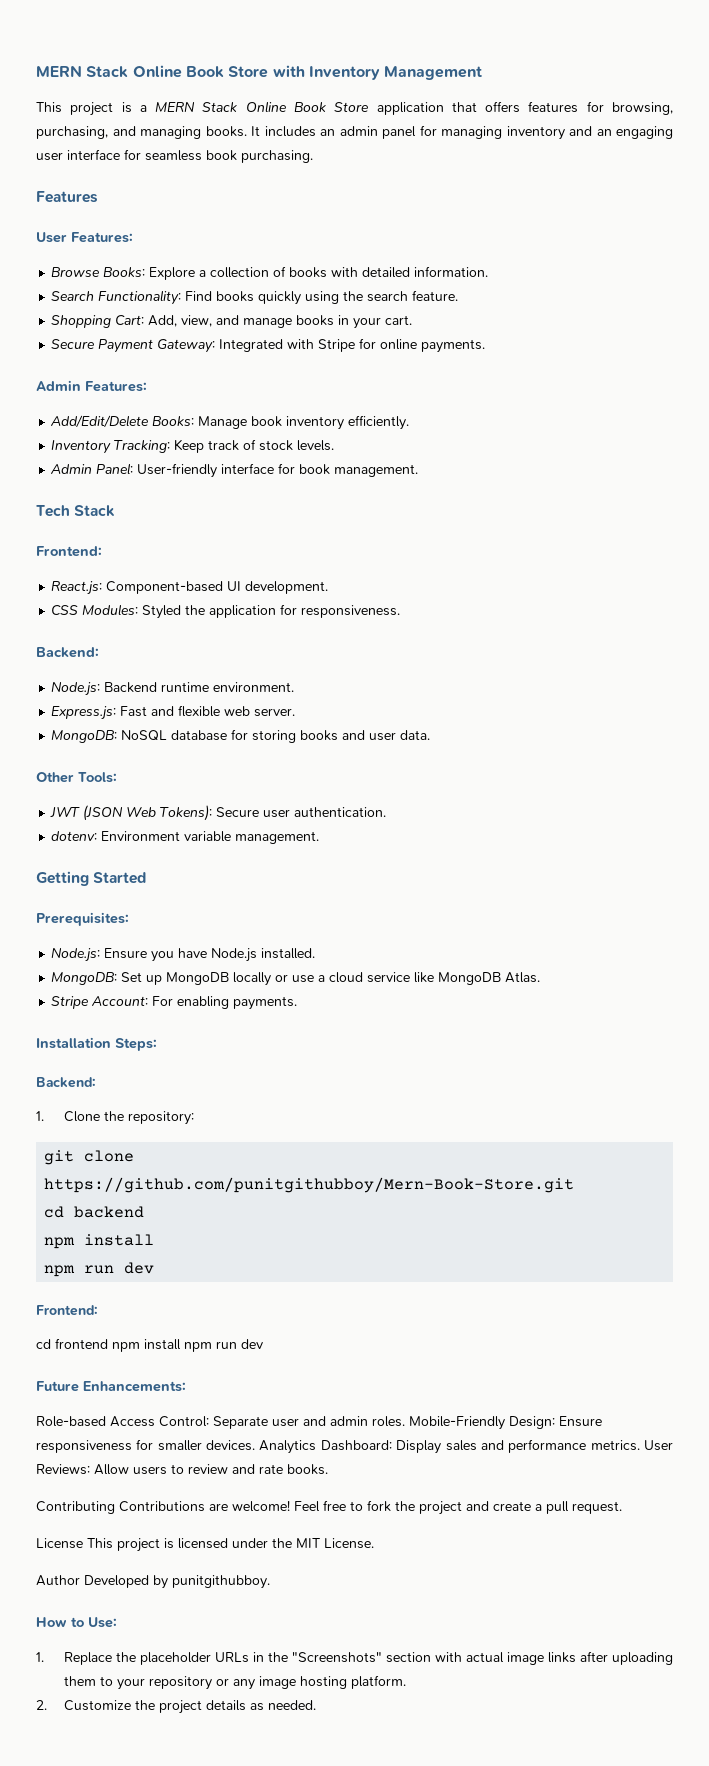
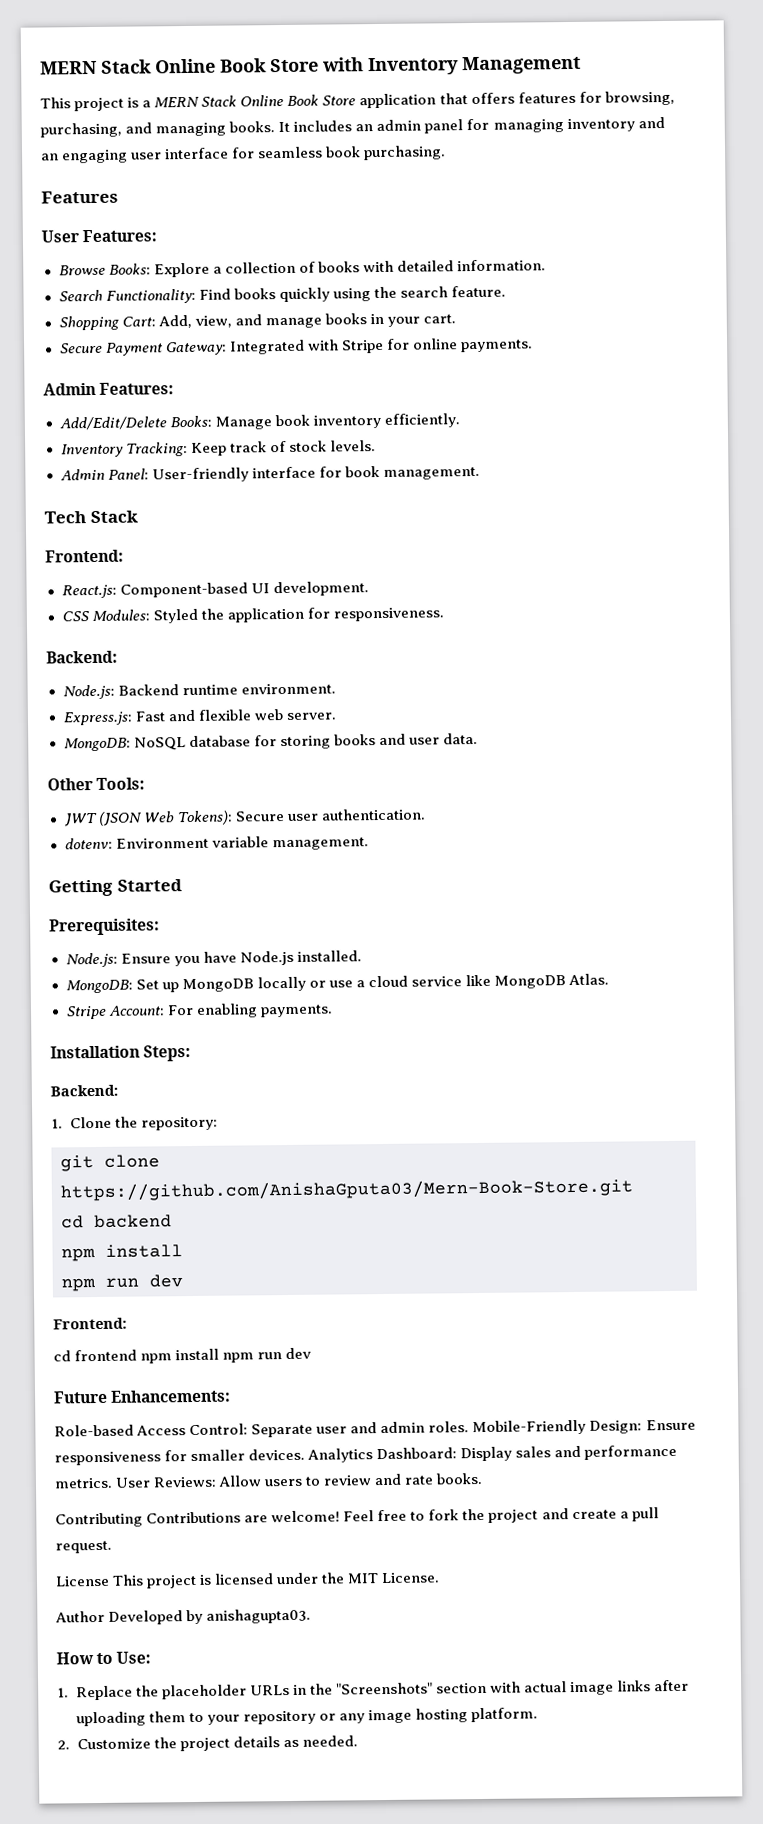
[44,1177,575,1193] https://github.com/punitgithubboy/Mern-Book-Store.git -> [60,1178,633,1202] https://github.com/AnishaGputa03/Mern-Book-Store.git
[172,1575,270,1589] punitgithubboy. -> [206,1608,312,1624] anishagupta03.

